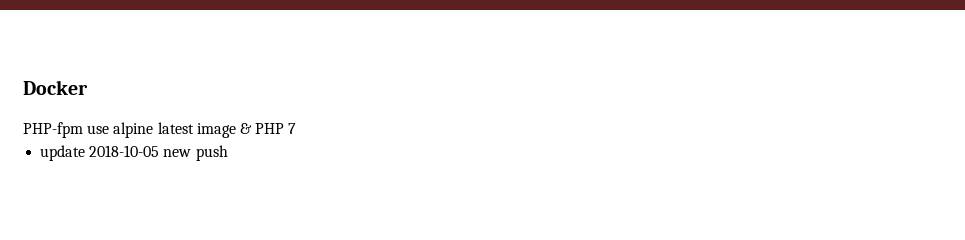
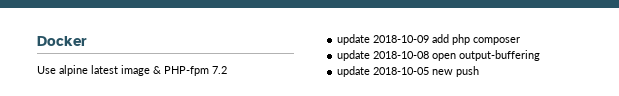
[23,122,110,138] PHP-fpm use -> [37,66,56,74] Use
[255,123,297,134] PHP 7 -> [164,66,227,76] [337,34,521,45] [337,50,541,61] PHP-fpm 7.2 // update 2018-10-09 add php composer // update 2018-10-08 open output-buffering

